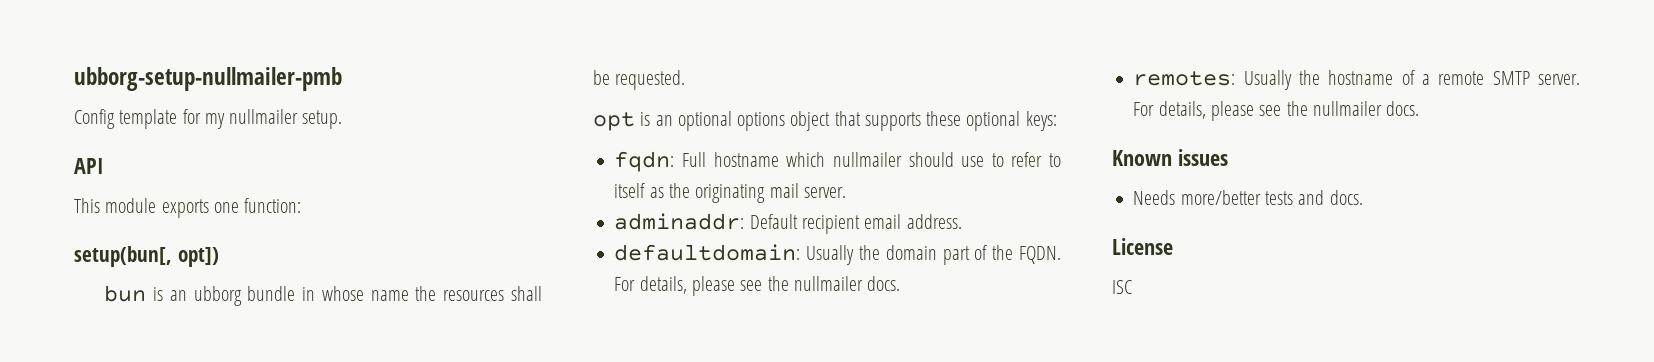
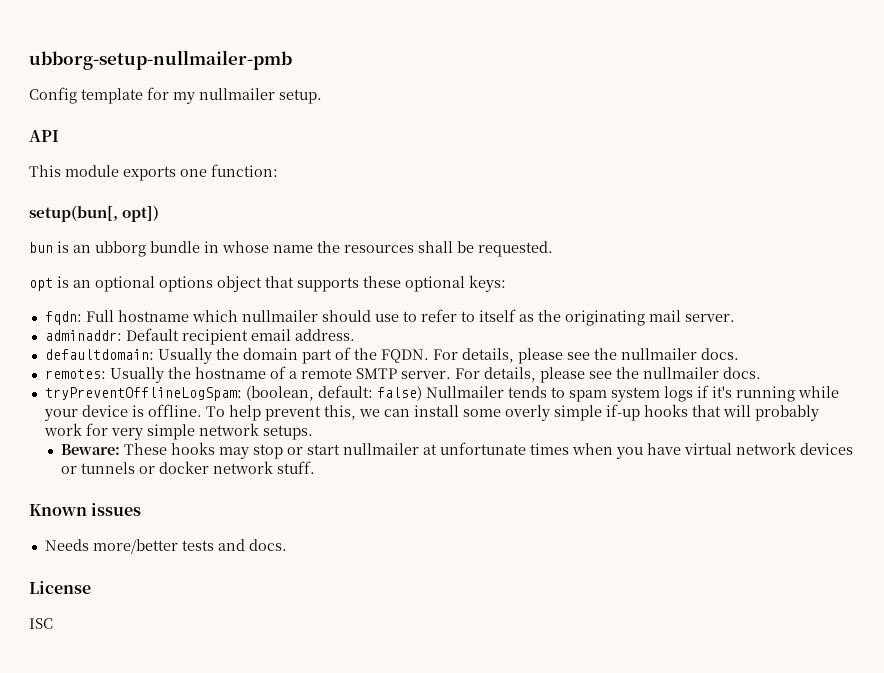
(1420, 108) none -> [44,385,839,402] [43,404,819,421] [43,423,313,440] [61,442,854,459] [61,461,316,474] // tryPreventOfflineLogSpam: (boolean, default: false) Nullmailer tends to spam system logs if it's running while your device is offline. To help prevent this, we can install some overly simple if-up hooks that will probably work for very simple network setups. // Beware: These hooks may stop or start nullmailer at unfortunate times when you have virtual network devices or tunnels or docker network stuff.

